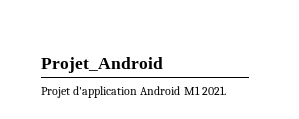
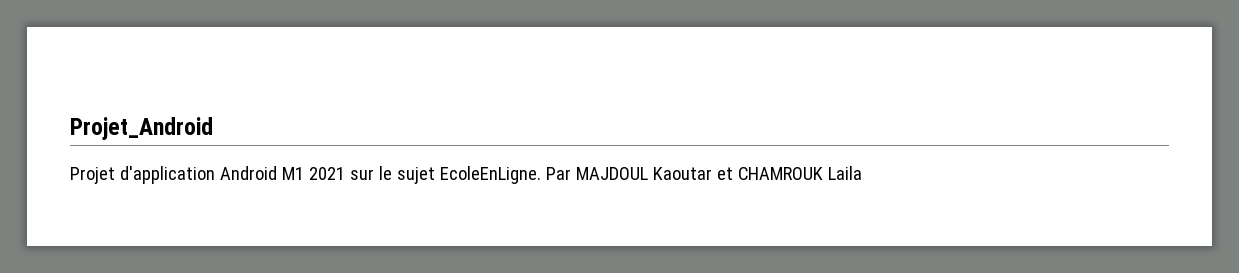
[201,86,226,95] 2021. -> [308,166,862,184] 2021 sur le sujet EcoleEnLigne. Par MAJDOUL Kaoutar et CHAMROUK Laila

